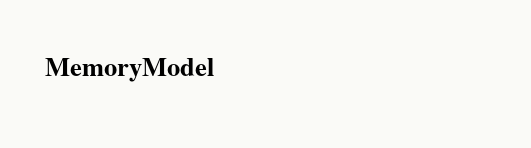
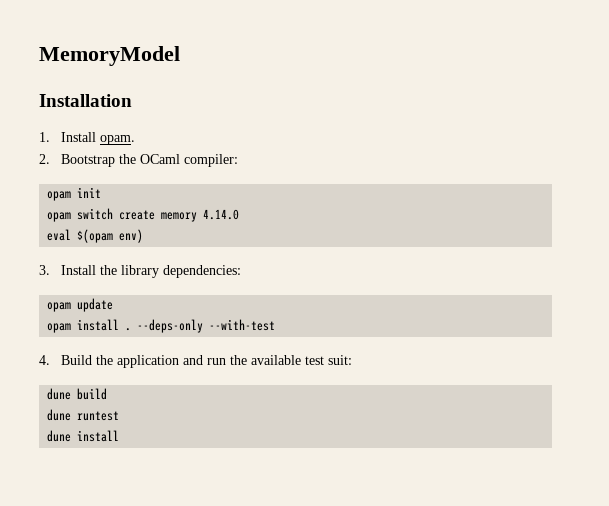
(214, 70) none -> [39,94,132,107] [39,132,135,145] [39,154,238,167] [47,187,102,201] [47,208,240,222] [47,229,144,243] [39,265,241,278] [47,298,114,312] [47,319,276,333] [39,355,352,368] [47,388,108,400] [47,409,120,421] [47,430,120,442] // Installation // 1. Install opam. // 2. Bootstrap the OCaml compiler: // opam init // opam switch create memory 4.14.0 // eval $(opam env) // 3. Install the library dependencies: // opam update // opam install . --deps-only --with-test // 4. Build the application and run the available test suit: // dune build // dune runtest // dune install

